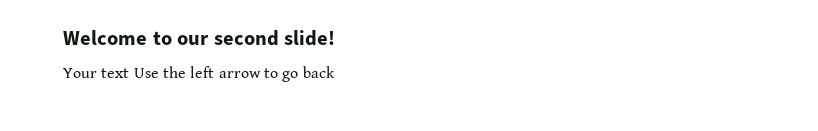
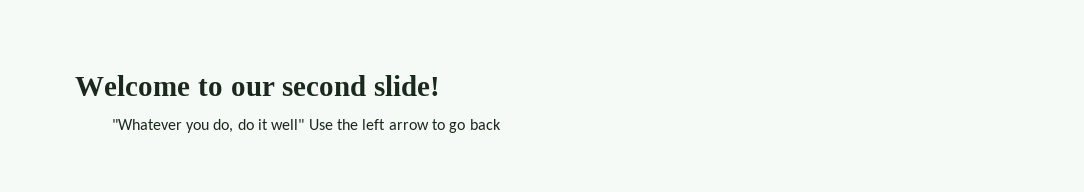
[63,68,130,78] Your text -> [111,119,305,133] "Whatever you do, do it well"

